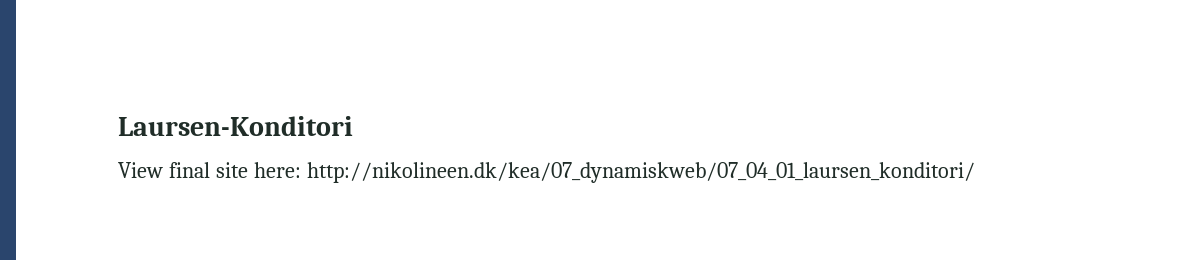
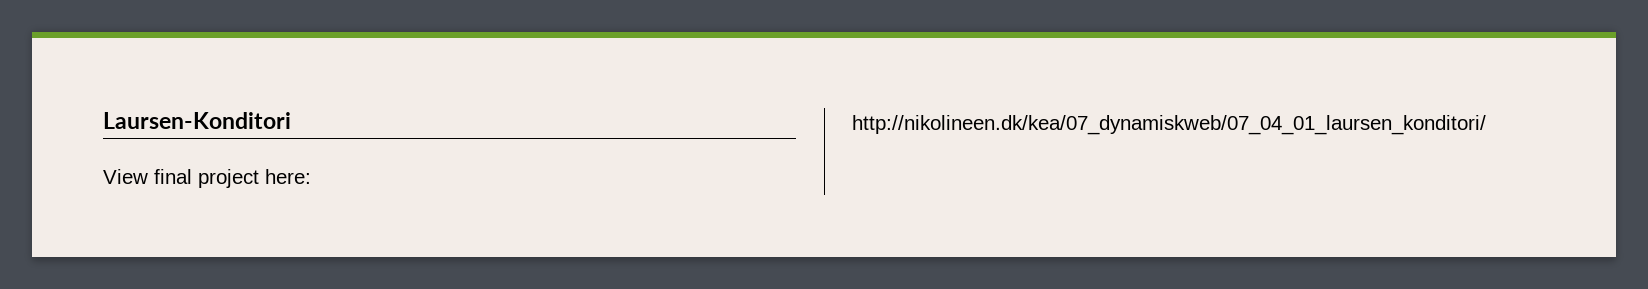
[215,162,248,178] site -> [198,169,259,188] project

